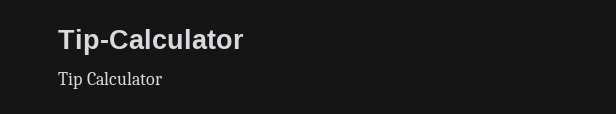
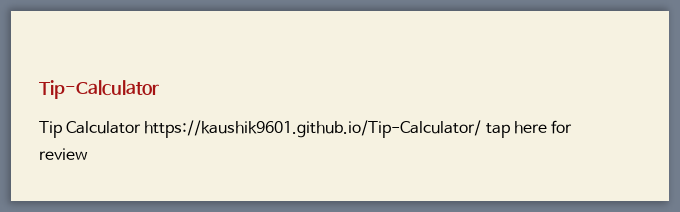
(163, 78) none -> [144,120,572,138] [39,148,88,160] https://kaushik9601.github.io/Tip-Calculator/ tap here for review

